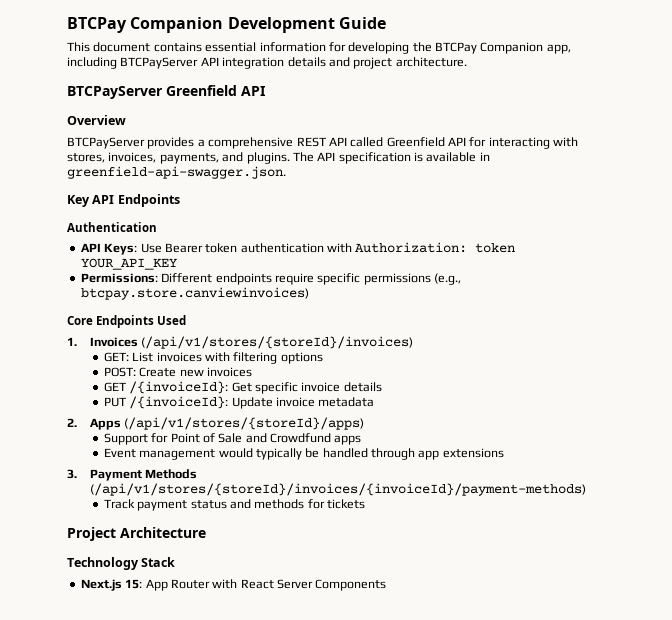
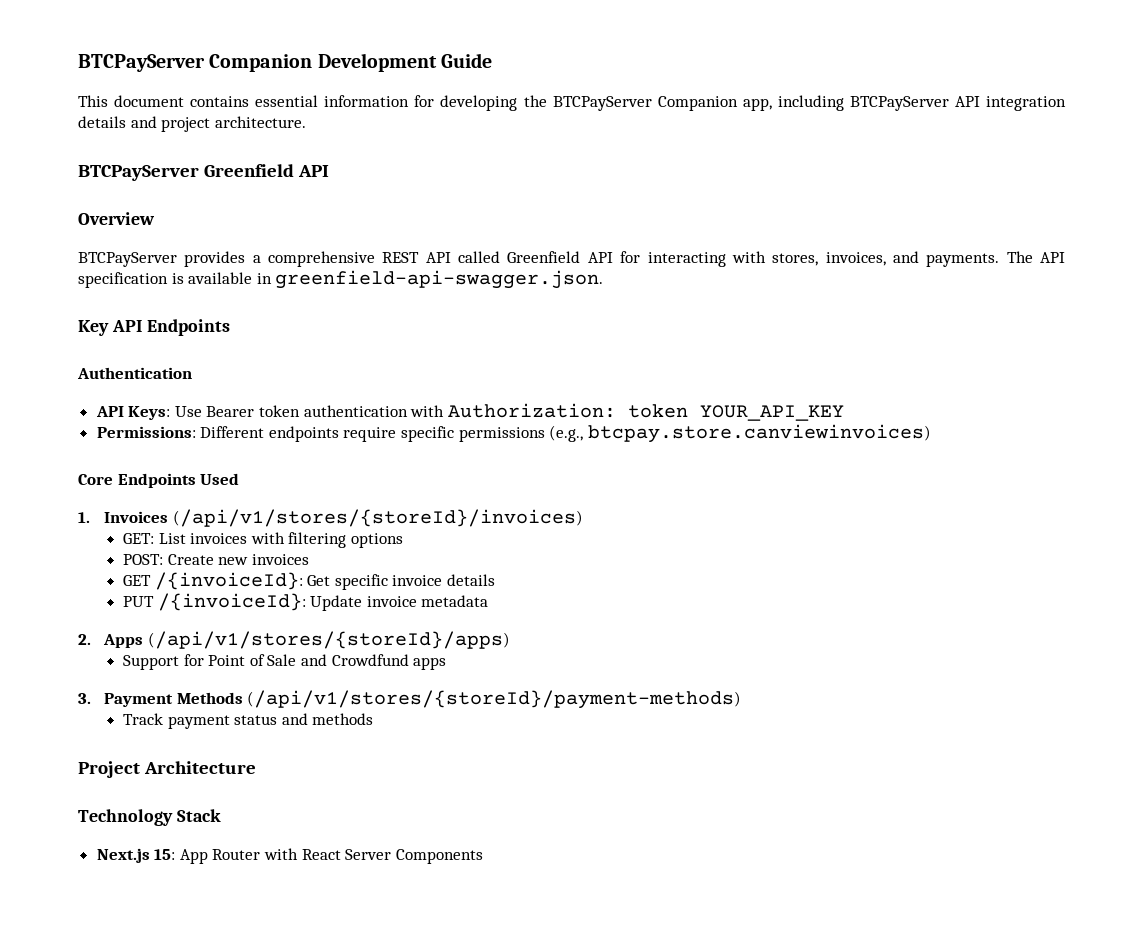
[67,17,127,33] BTCPay -> [78,54,205,72] BTCPayServer
[435,42,477,54] BTCPay -> [552,96,652,111] BTCPayServer
[159,152,290,164] payments, and plugins. -> [892,251,1000,267] and payments.
[103,448,504,460] // Event management would typically be handled through app extensions -> (447, 663) none
[90,483,587,496] (/api/v1/stores/{storeId}/invoices/{invoiceId}/payment-methods) -> [247,690,742,709] (/api/v1/stores/{storeId}/payment-methods)
[307,499,366,509] for tickets -> (374, 719) none

